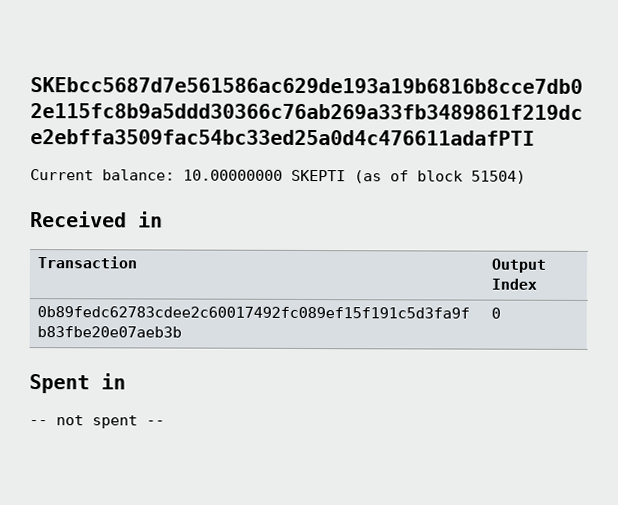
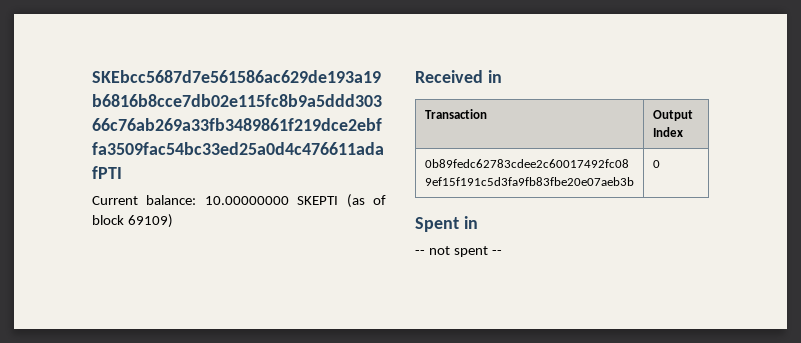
[471,170,526,184] 51504) -> [127,214,173,228] 69109)

